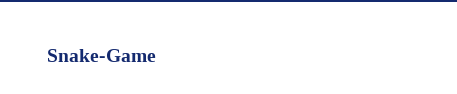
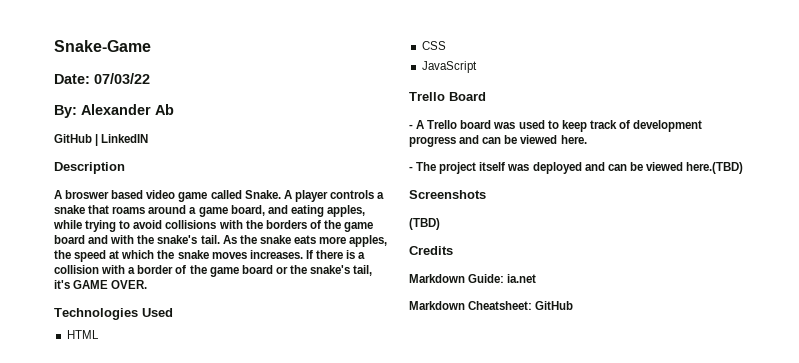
(156, 55) none -> [54,73,150,84] [54,104,174,118] [54,134,149,146] [54,162,125,174] [54,190,385,202] [54,205,365,217] [53,220,374,232] [54,235,388,247] [54,250,366,262] [54,265,373,277] [54,280,148,289] [54,308,173,320] [66,330,99,339] [421,41,446,50] [421,61,477,73] [409,92,486,101] [409,120,703,132] [409,135,587,147] [409,162,744,174] [409,190,486,199] [409,218,440,230] [409,246,453,255] [409,274,537,283] [409,301,574,310] // Date: 07/03/22 // By: Alexander Ab // GitHub | LinkedIN // Description // A broswer based video game called Snake. A player controls a snake that roams around a game board, and eating apples, while trying to avoid collisions with the borders of the game board and with the snake's tail. As the snake eats more apples, the speed at which the snake moves increases. If there is a collision with a border of the game board or the snake's tail, it's GAME OVER. // Technologies Used // HTML // CSS // JavaScript // Trello Board // - A Trello board was used to keep track of development progress and can be viewed here. // - The project itself was deployed and can be viewed here.(TBD) // Screenshots // (TBD) // Credits // Markdown Guide: ia.net // Markdown Cheatsheet: GitHub

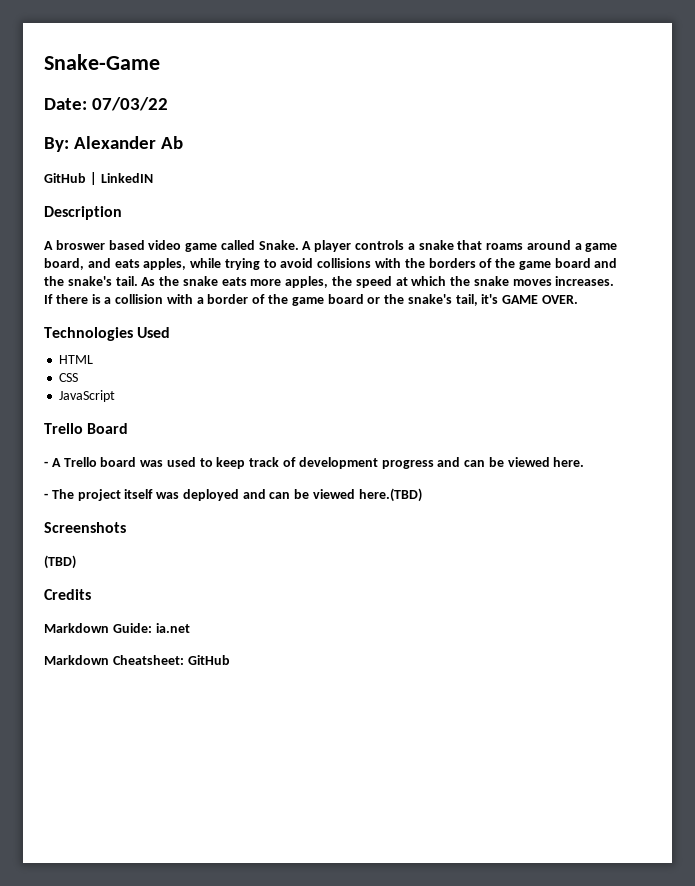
[290,205,324,217] eating -> [114,259,140,268] eats
[110,235,135,244] with -> (618, 263) none

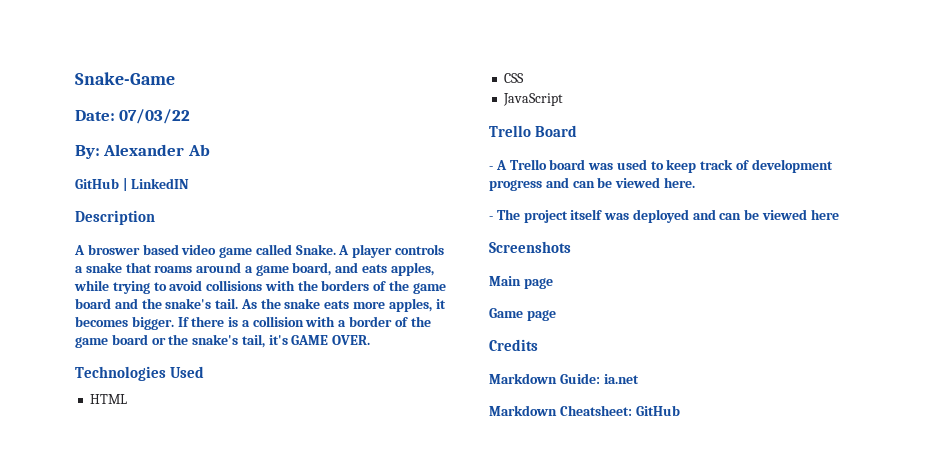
[332,276,615,288] the speed at which the snake moves increases. -> [435,299,446,309] [75,316,174,330] it becomes bigger.
[358,488,422,502] here.(TBD) -> [810,209,839,220] here
[44,555,76,569] (TBD) -> [489,276,553,289] [489,308,556,321] Main page // Game page

